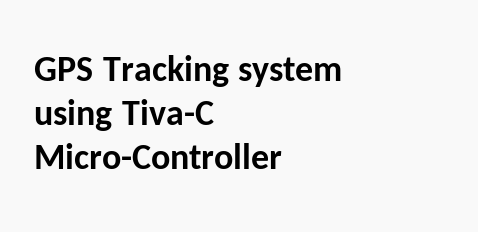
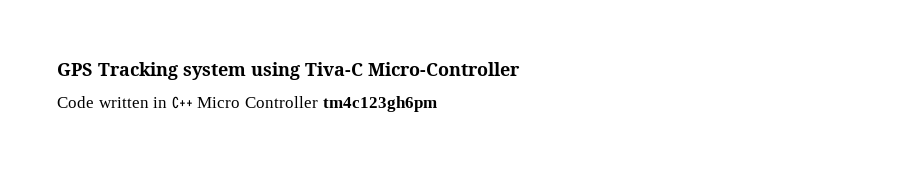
(282, 156) none -> [57,96,437,112] // Code written in C++ Micro Controller tm4c123gh6pm

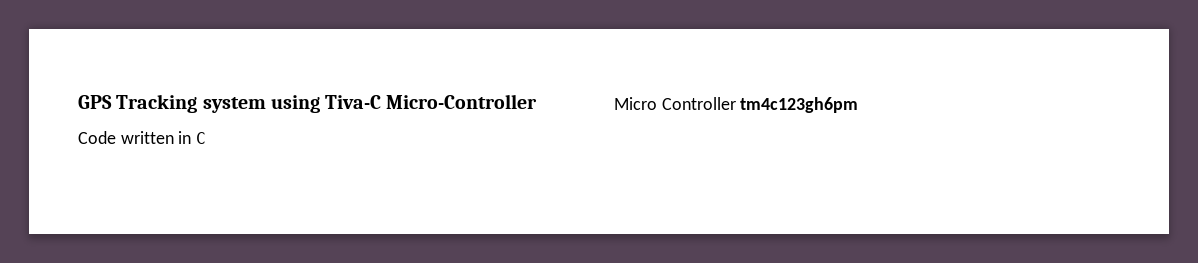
[171,96,193,109] C++ -> [196,132,207,144] C //

